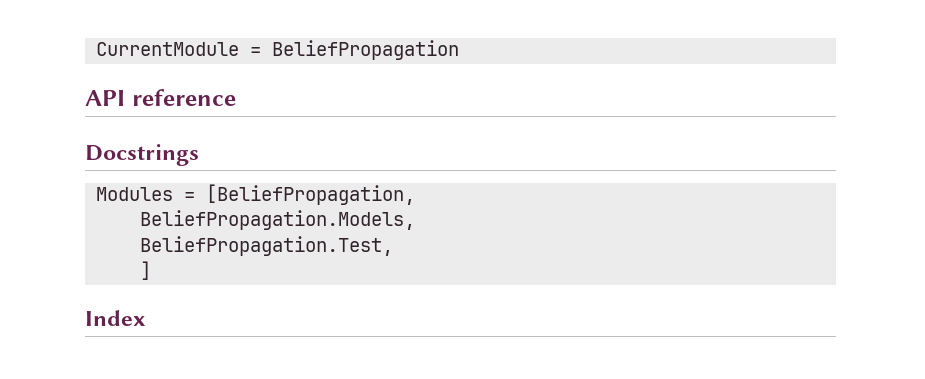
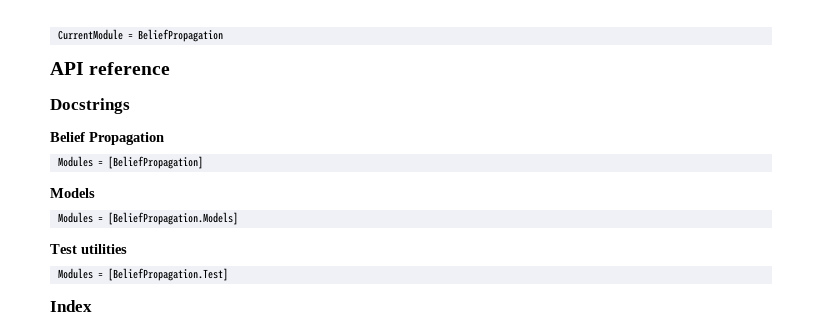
[96,184,416,205] [140,210,416,230] [140,236,394,256] [140,261,152,280] // Modules = [BeliefPropagation, // BeliefPropagation.Models, // BeliefPropagation.Test, // ] -> [50,132,164,145] [57,156,203,169] [50,188,95,198] [57,212,238,225] [50,244,127,254] [57,268,228,281] // Belief Propagation // Modules = [BeliefPropagation] // Models // Modules = [BeliefPropagation.Models] // Test utilities // Modules = [BeliefPropagation.Test]

